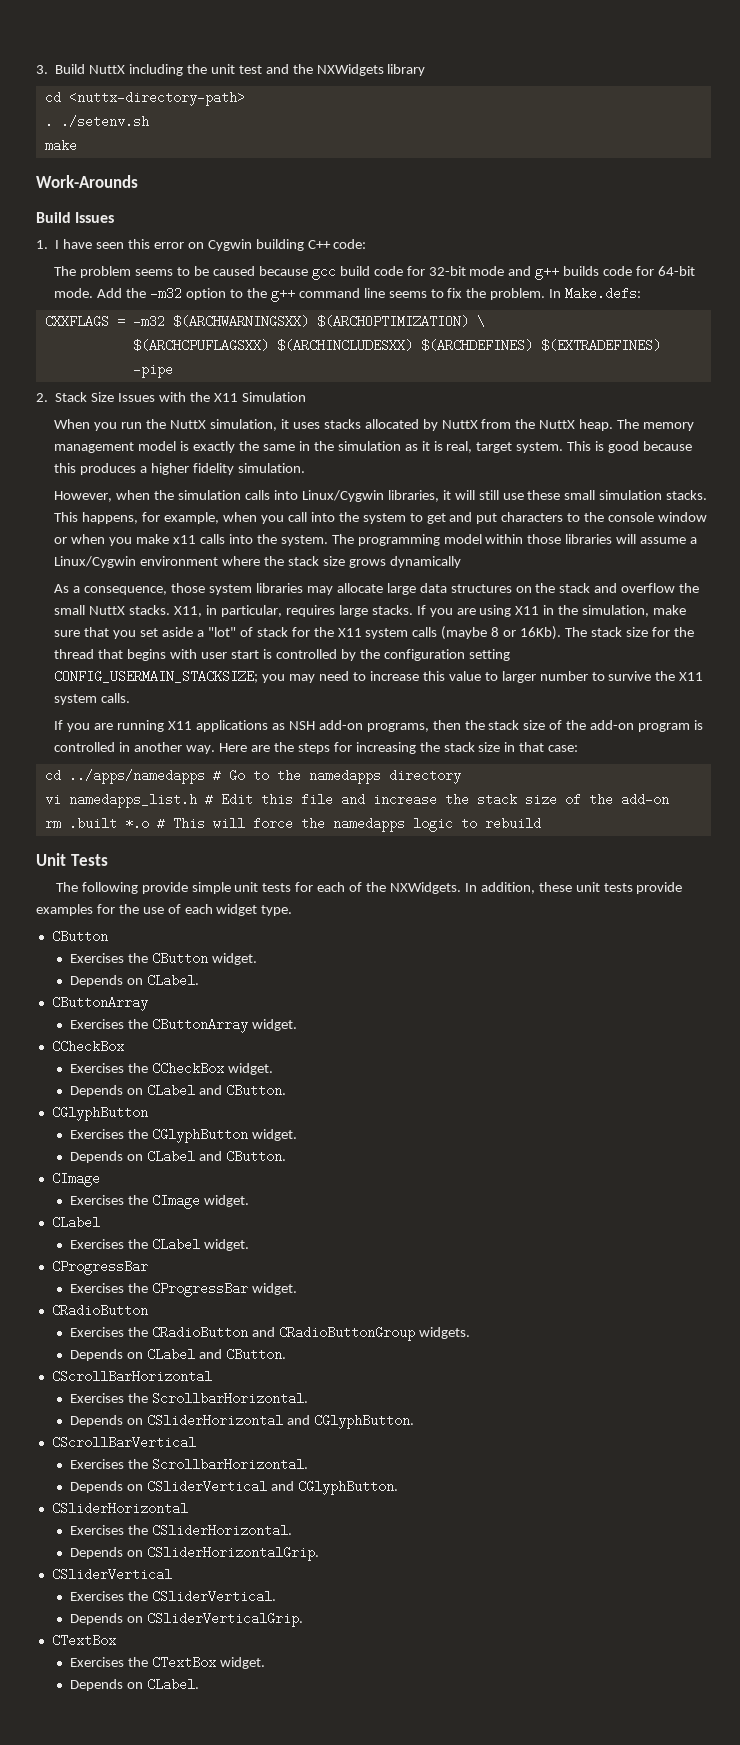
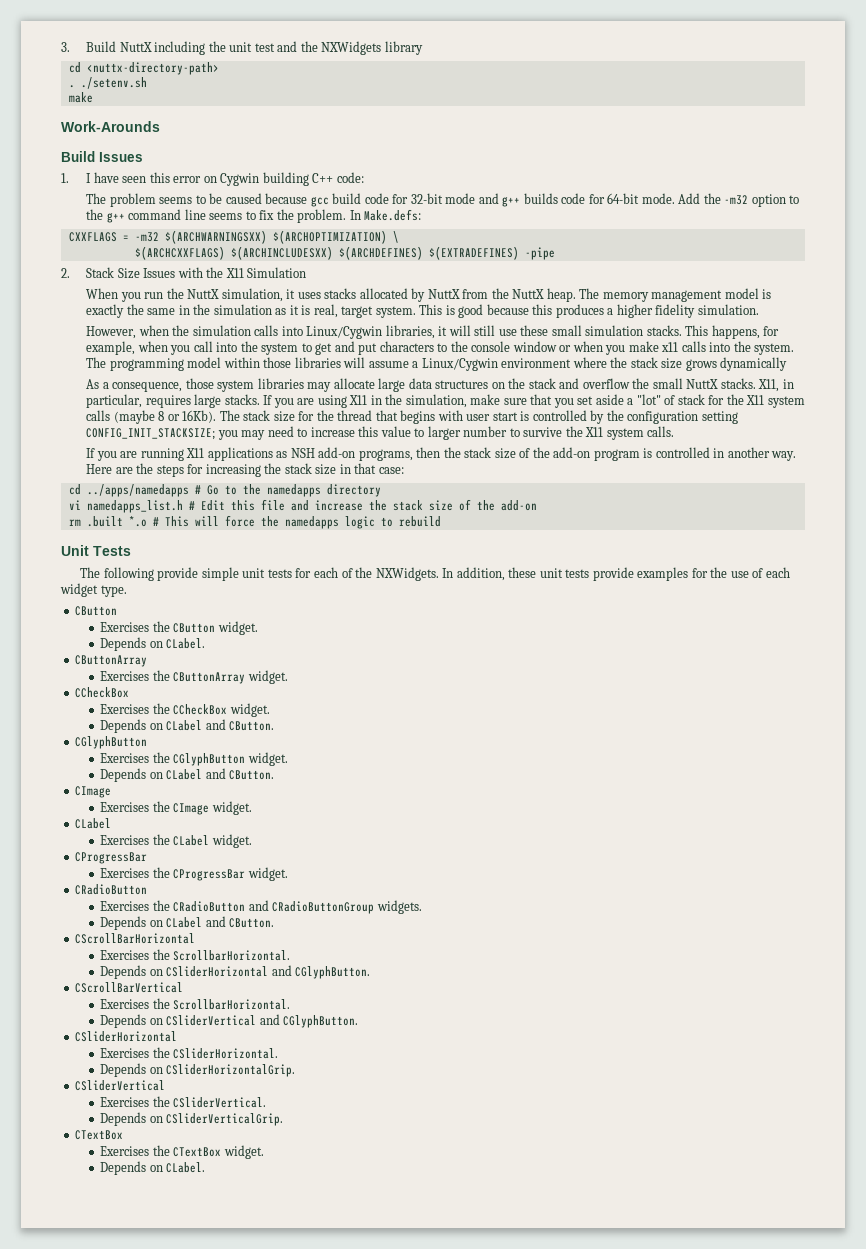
[132,339,269,352] $(ARCHCPUFLAGSXX) -> [134,246,225,260] $(ARCHCXXFLAGS)
[54,670,259,683] CONFIG_USERMAIN_STACKSIZE; -> [86,428,216,440] CONFIG_INIT_STACKSIZE;

